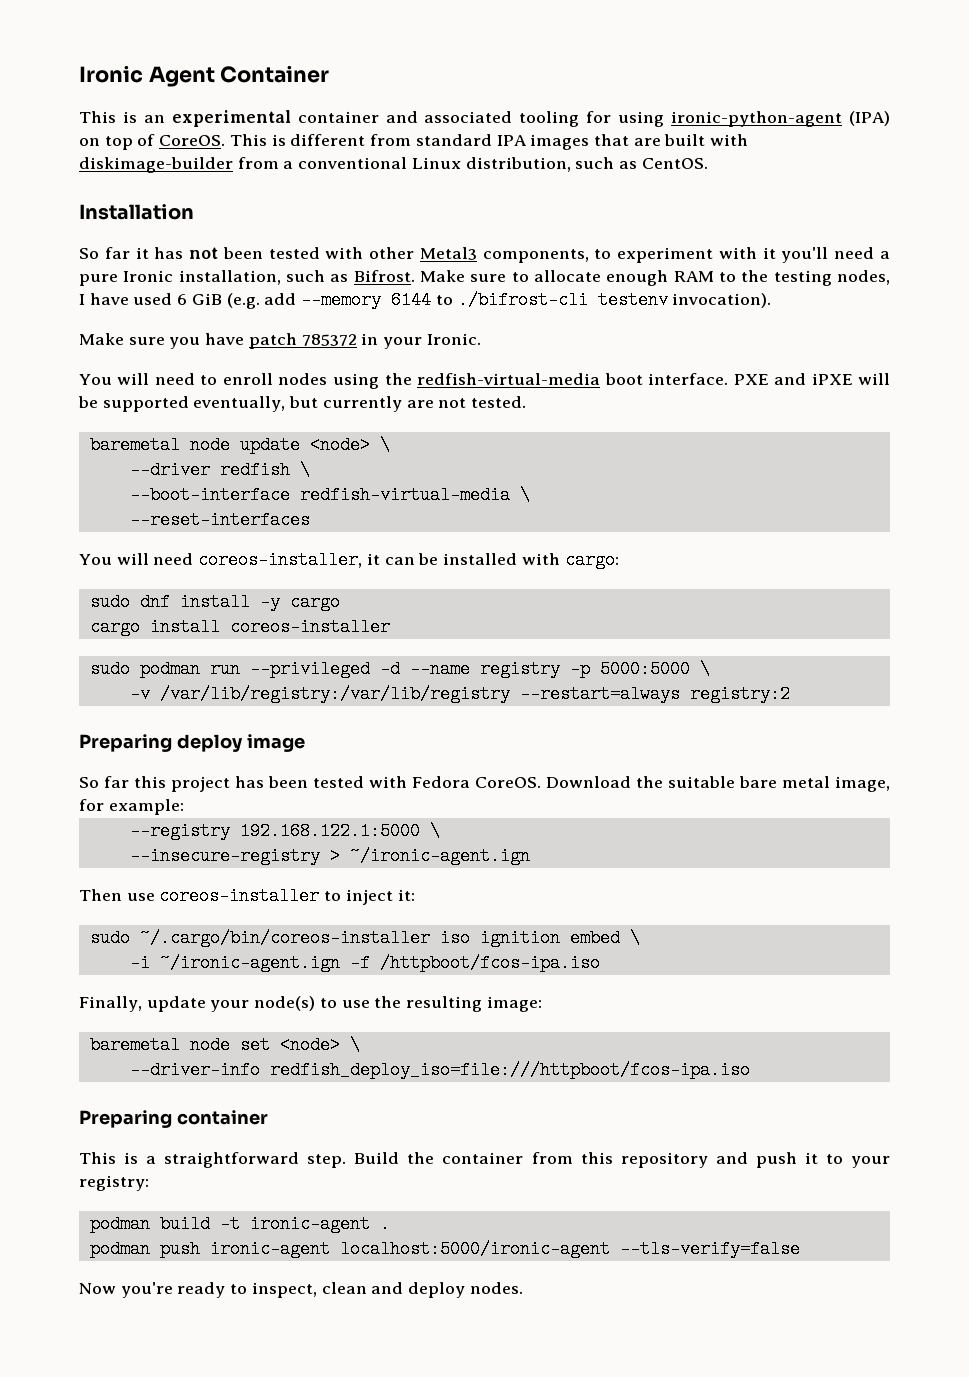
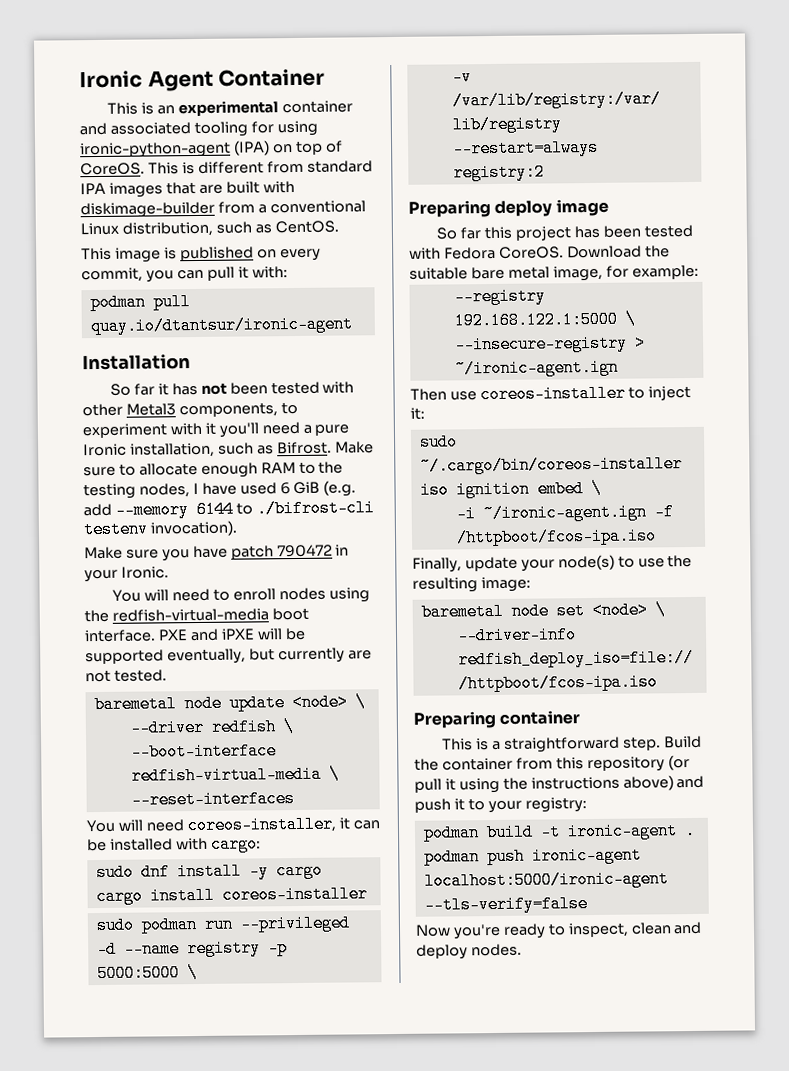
(708, 163) none -> [81,246,321,263] [81,266,288,283] [89,293,191,312] [89,315,353,336] // This image is published on every commit, you can pull it with: // podman pull quay.io/dtantsur/ironic-agent
[301,334,357,346] 785372 -> [276,544,333,558] 790472
(708, 1160) none -> [667,755,690,771] [414,775,674,794] (or pull it using the instructions above)

